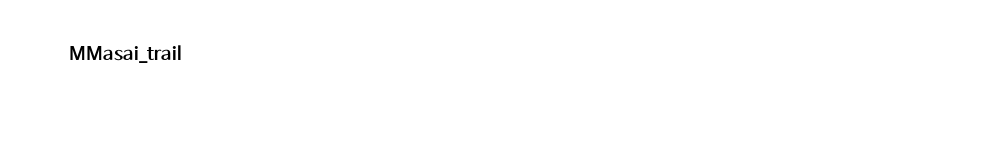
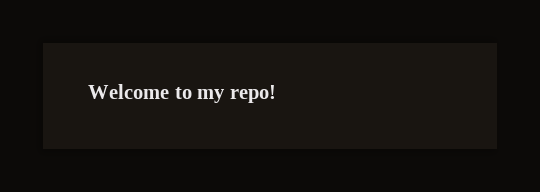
[69,45,182,63] MMasai_trail -> [88,84,276,103] Welcome to my repo!

